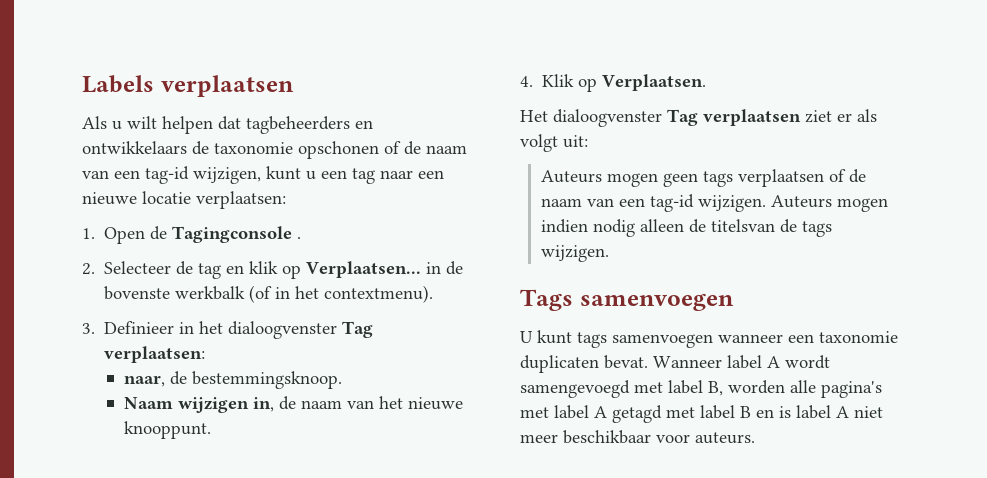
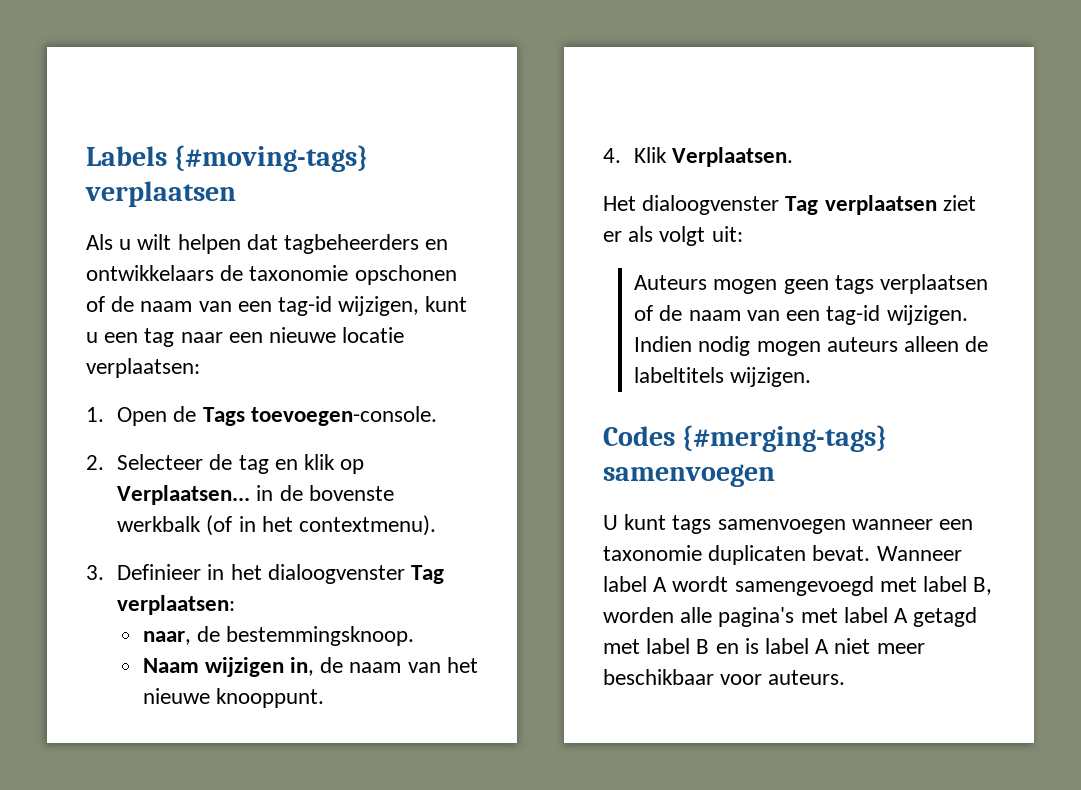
(154, 84) none -> [174,145,369,172] {#moving-tags}
[172,226,302,243] Tagingconsole . -> [202,406,437,426] Tags toevoegen-console.
[578,78,598,92] op -> (668, 155) none
[771,195,889,212] [541,219,833,237] Auteurs mogen indien nodig alleen de titelsvan de tags -> [634,336,989,356] [634,367,725,383] Indien nodig mogen auteurs alleen de labeltitels
[520,289,573,311] Tags -> [603,425,888,452] Codes {#merging-tags}

